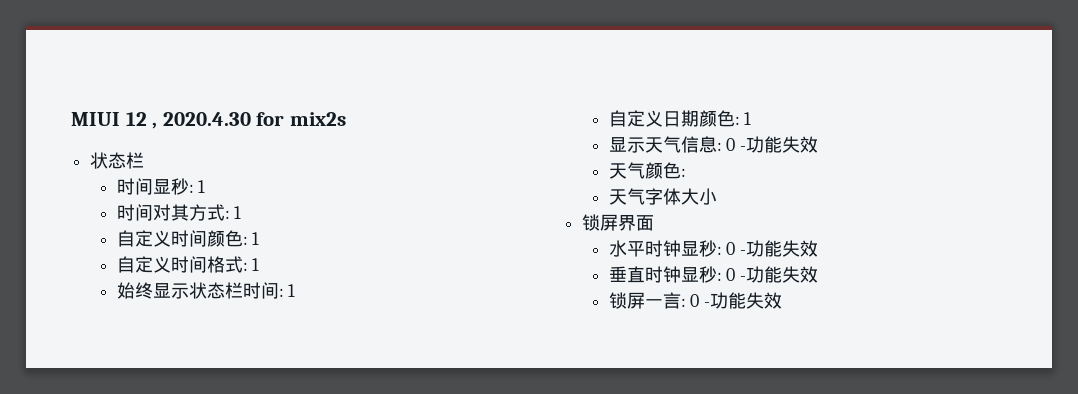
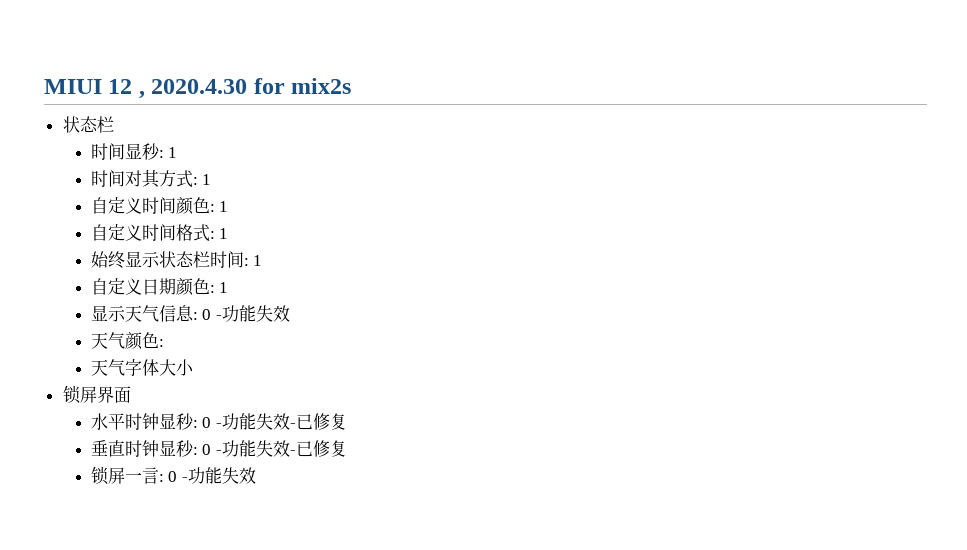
(819, 248) none -> [290,413,348,430] -已修复
(819, 274) none -> [290,440,348,457] -已修复

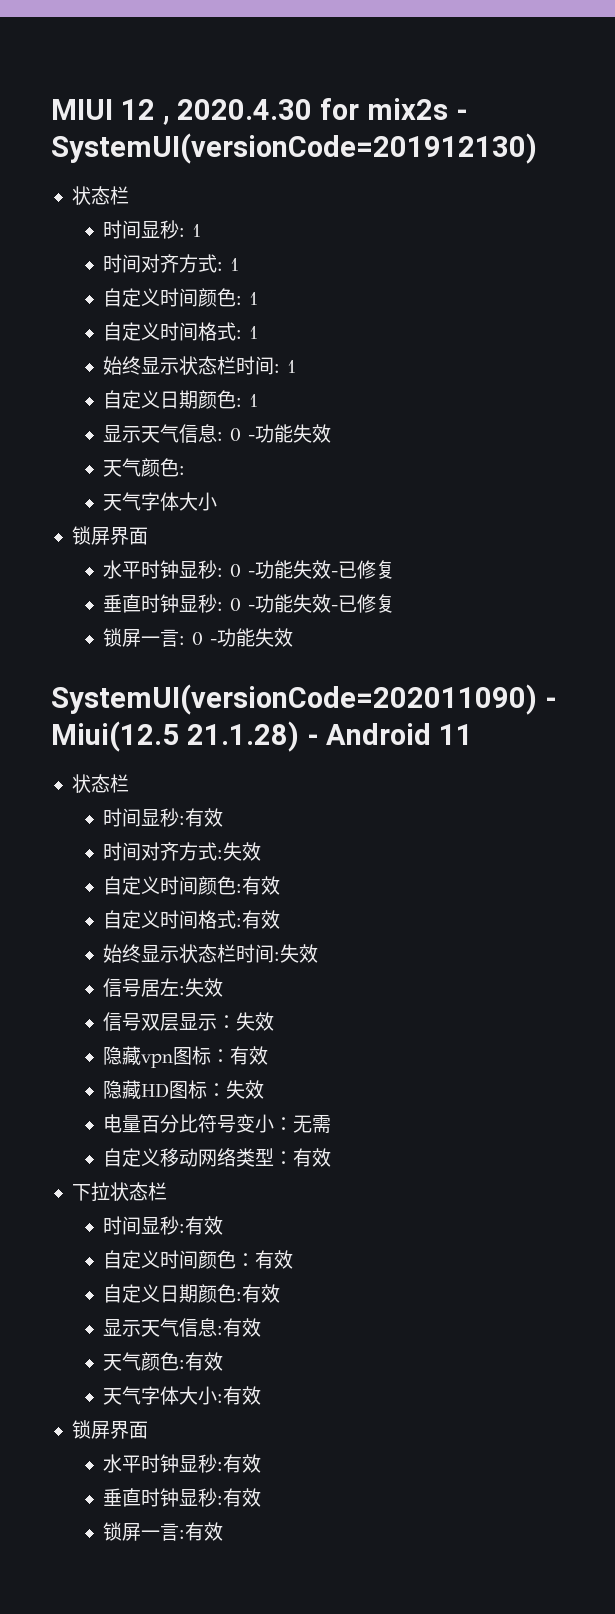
(352, 86) none -> [455,109,468,120] [51,133,537,164] - SystemUI(versionCode=201912130)
[141,169,160,188] 其 -> [159,254,179,273] 齐
(257, 475) none -> [51,684,557,715] [51,721,474,752] [71,774,129,793] [102,808,223,827] [102,842,261,861] [102,876,280,895] [102,910,280,929] [102,944,318,963] [102,978,223,997] [102,1012,274,1031] [102,1046,268,1068] [102,1080,264,1100] [102,1114,331,1133] [102,1148,331,1167] [71,1182,167,1202] [102,1216,223,1235] [102,1250,293,1269] [102,1284,280,1303] [102,1318,261,1337] [102,1352,223,1371] [102,1386,261,1405] [71,1420,148,1439] [102,1454,261,1473] [102,1488,261,1507] [102,1522,223,1541] // SystemUI(versionCode=202011090) - Miui(12.5 21.1.28) - Android 11 // 状态栏 // 时间显秒:有效 // 时间对齐方式:失效 // 自定义时间颜色:有效 // 自定义时间格式:有效 // 始终显示状态栏时间:失效 // 信号居左:失效 // 信号双层显示：失效 // 隐藏vpn图标：有效 // 隐藏HD图标：失效 // 电量百分比符号变小：无需 // 自定义移动网络类型：有效 // 下拉状态栏 // 时间显秒:有效 // 自定义时间颜色：有效 // 自定义日期颜色:有效 // 显示天气信息:有效 // 天气颜色:有效 // 天气字体大小:有效 // 锁屏界面 // 水平时钟显秒:有效 // 垂直时钟显秒:有效 // 锁屏一言:有效

